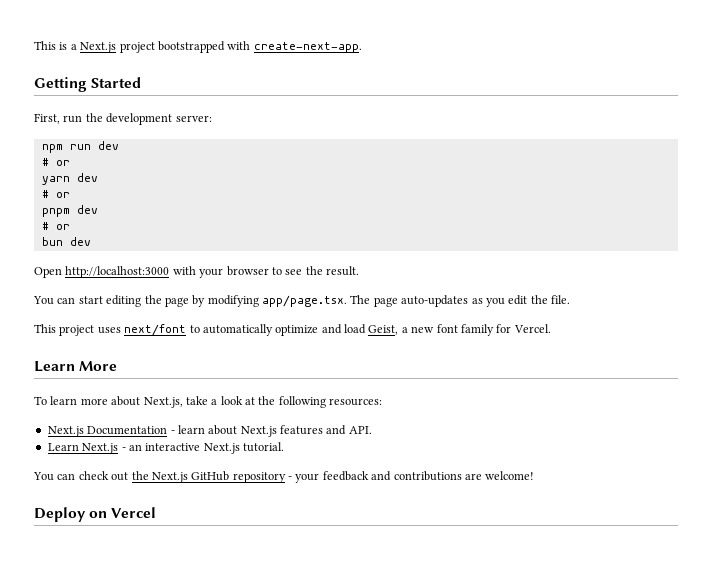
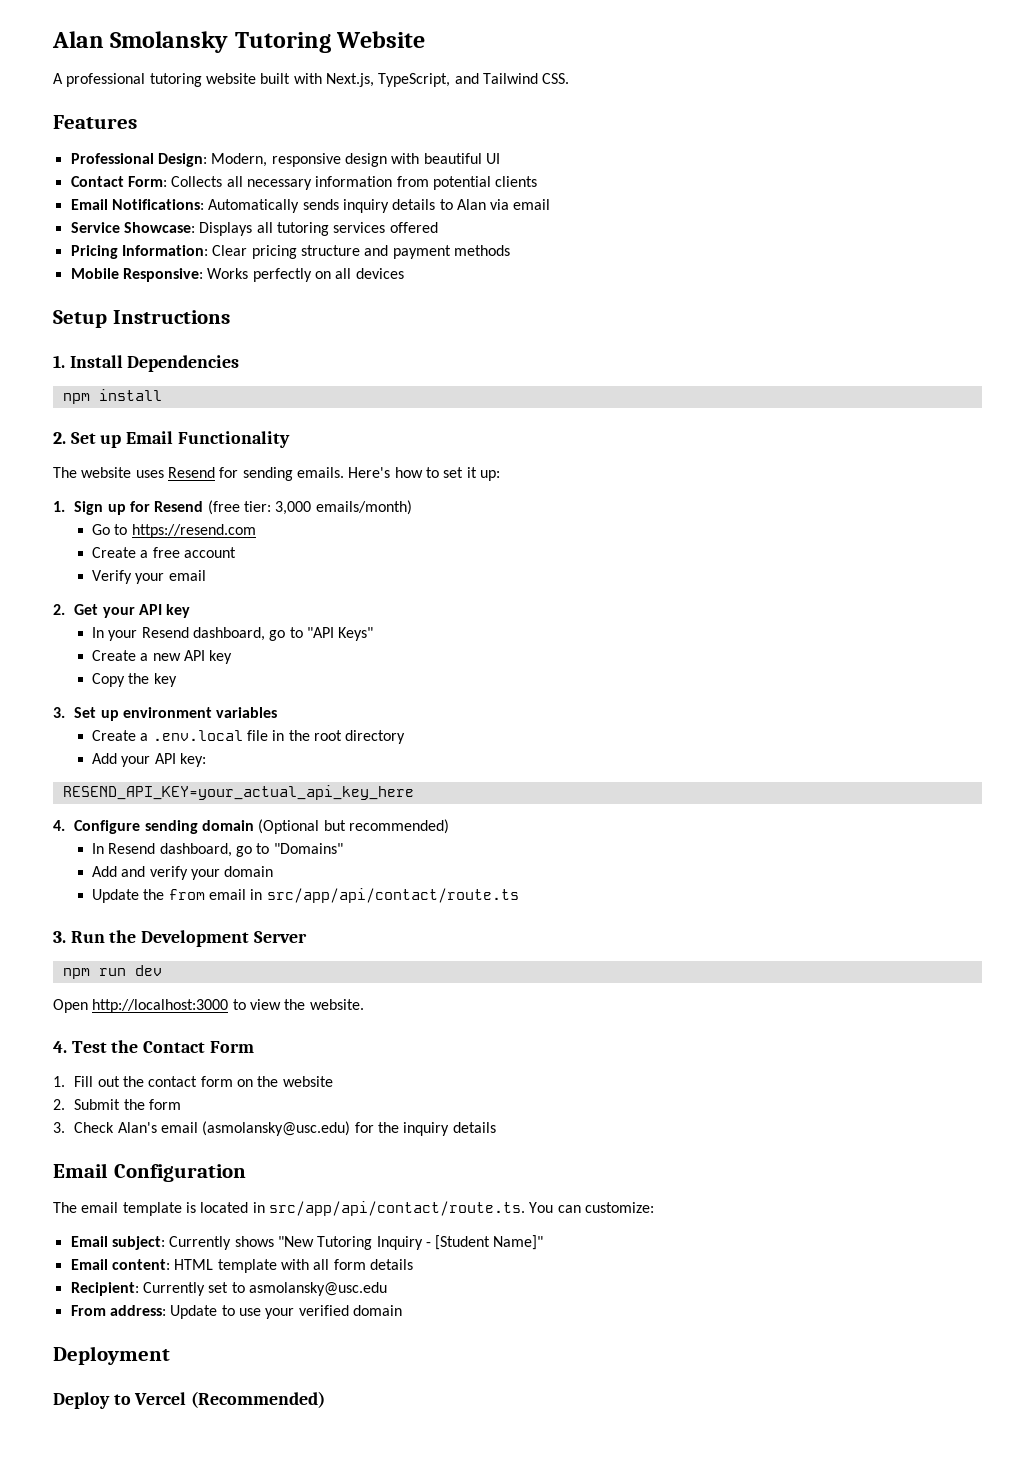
[34,41,362,53] [34,77,142,92] [34,113,212,125] [41,141,119,153] [41,158,70,166] [41,173,98,185] [41,190,70,198] [41,205,98,217] [41,222,70,230] [41,237,91,246] [34,266,359,278] [33,295,570,307] [34,324,551,336] [34,361,118,372] [34,396,383,408] [47,425,372,437] [47,442,284,454] [33,471,535,483] [34,507,157,522] This is a Next.js project bootstrapped with create-next-app. // Getting Started // First, run the development server: // npm run dev // # or // yarn dev // # or // pnpm dev // # or // bun dev // Open http://localhost:3000 with your browser to see the result. // You can start editing the page by modifying app/page.tsx. The page auto-updates as you edit the file. // This project uses next/font to automatically optimize and load Geist, a new font family for Vercel. // Learn More // To learn more about Next.js, take a look at the following resources: // Next.js Documentation - learn about Next.js features and API. // Learn Next.js - an interactive Next.js tutorial. // You can check out the Next.js GitHub repository - your feedback and contributions are welcome! // Deploy on Vercel -> [52,31,426,53] [53,73,570,87] [53,115,137,129] [70,153,500,167] [70,176,538,190] [70,199,551,213] [70,222,438,236] [70,245,510,259] [70,268,404,282] [53,310,230,328] [53,355,240,372] [62,389,162,404] [53,431,290,448] [53,467,500,481] [53,500,412,515] [91,524,256,538] [91,547,236,558] [91,570,206,584] [53,604,191,618] [91,627,374,641] [91,650,233,664] [91,673,177,687] [53,707,278,721] [91,730,406,744] [91,753,206,767] [62,785,414,800] [53,819,449,834] [91,843,343,857] [91,866,274,880] [91,888,519,903] [53,930,307,947] [62,965,162,979] [53,999,364,1013] [53,1040,254,1053] [53,1076,333,1087] [53,1099,181,1110] [53,1121,496,1136] [53,1163,246,1182] [53,1201,654,1216] [70,1235,544,1250] [70,1259,413,1273] [70,1282,387,1296] [70,1305,402,1319] [53,1346,170,1365] [53,1391,326,1409] Alan Smolansky Tutoring Website // A professional tutoring website built with Next.js, TypeScript, and Tailwind CSS. // Features // Professional Design: Modern, responsive design with beautiful UI // Contact Form: Collects all necessary information from potential clients // Email Notifications: Automatically sends inquiry details to Alan via email // Service Showcase: Displays all tutoring services offered // Pricing Information: Clear pricing structure and payment methods // Mobile Responsive: Works perfectly on all devices // Setup Instructions // 1. Install Dependencies // npm install // 2. Set up Email Functionality // The website uses Resend for sending emails. Here's how to set it up: // 1. Sign up for Resend (free tier: 3,000 emails/month) // Go to https://resend.com // Create a free account // Verify your email // 2. Get your API key // In your Resend dashboard, go to "API Keys" // Create a new API key // Copy the key // 3. Set up environment variables // Create a .env.local file in the root directory // Add your API key: // RESEND_API_KEY=your_actual_api_key_here // 4. Configure sending domain (Optional but recommended) // In Resend dashboard, go to "Domains" // Add and verify your domain // Update the from email in src/app/api/contact/route.ts // 3. Run the Development Server // npm run dev // Open http://localhost:3000 to view the website. // 4. Test the Contact Form // 1. Fill out the contact form on the website // 2. Submit the form // 3. Check Alan's email (asmolansky@usc.edu) for the inquiry details // Email Configuration // The email template is located in src/app/api/contact/route.ts. You can customize: // Email subject: Currently shows "New Tutoring Inquiry - [Student Name]" // Email content: HTML template with all form details // Recipient: Currently set to asmolansky@usc.edu // From address: Update to use your verified domain // Deployment // Deploy to Vercel (Recommended)

